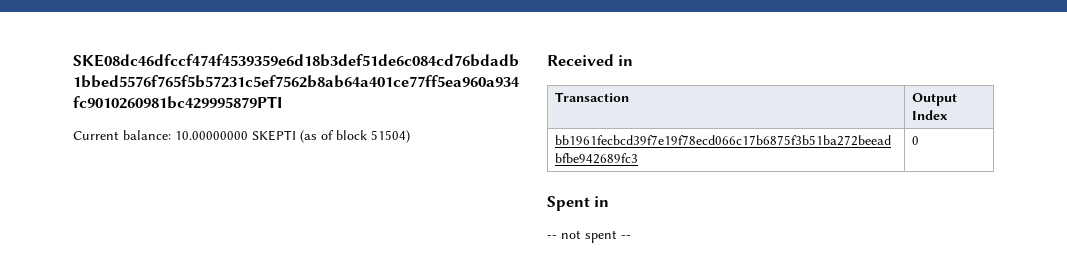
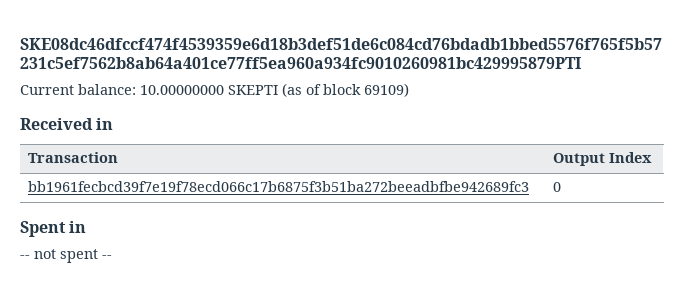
[371,130,410,143] 51504) -> [364,83,409,97] 69109)

